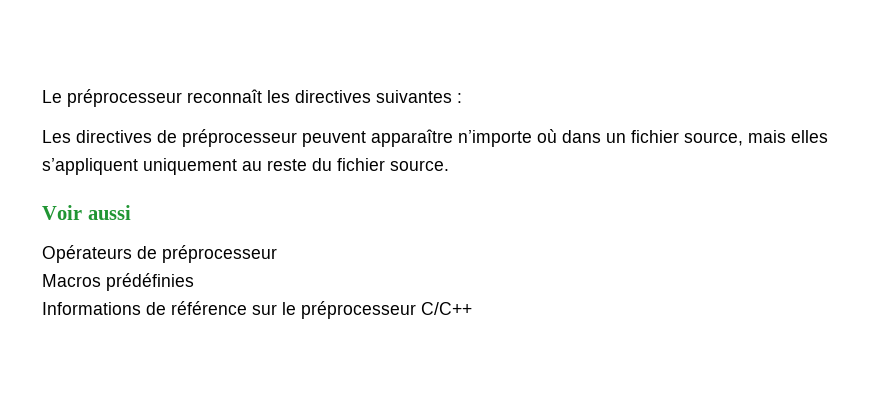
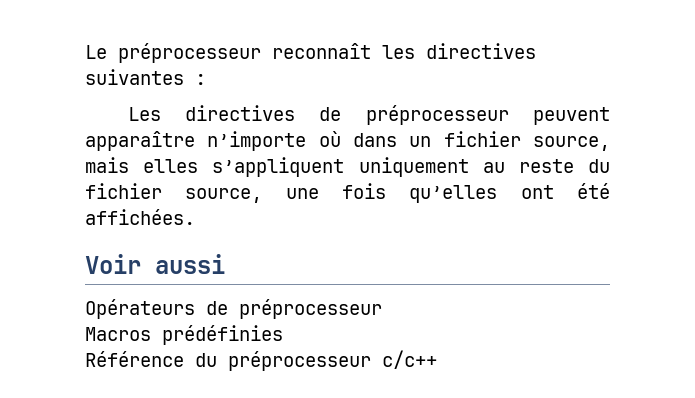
[390,160,449,171] source. -> [185,183,610,203] [85,209,195,225] source, une fois qu’elles ont été affichées.
[42,301,472,319] Informations de référence sur le préprocesseur C/C++ -> [85,350,437,371] Référence du préprocesseur c/c++

